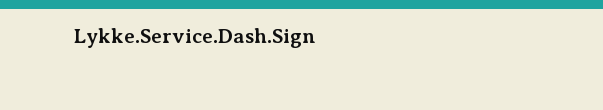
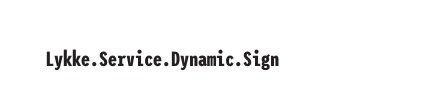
[74,28,316,48] Lykke.Service.Dash.Sign -> [45,49,279,71] Lykke.Service.Dynamic.Sign

